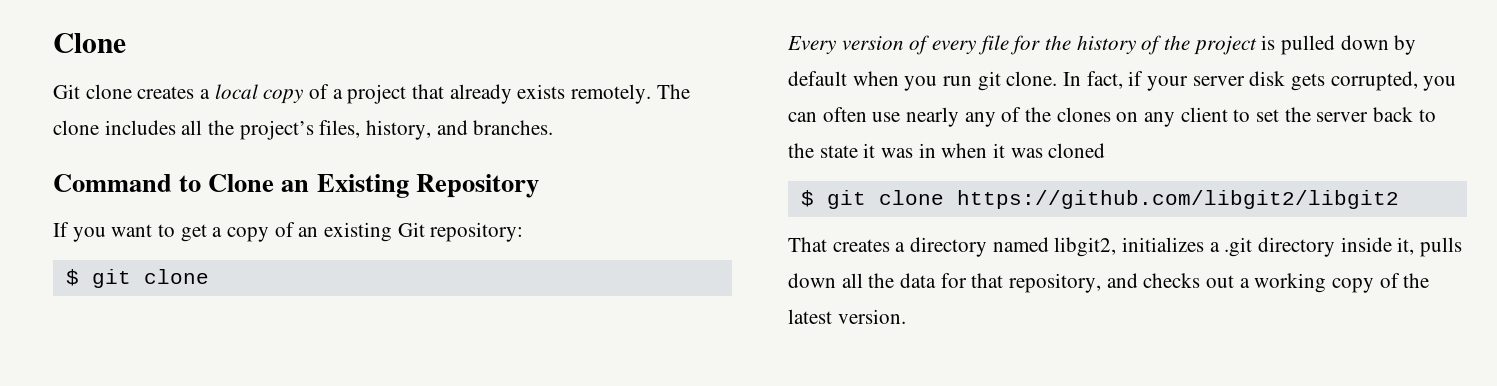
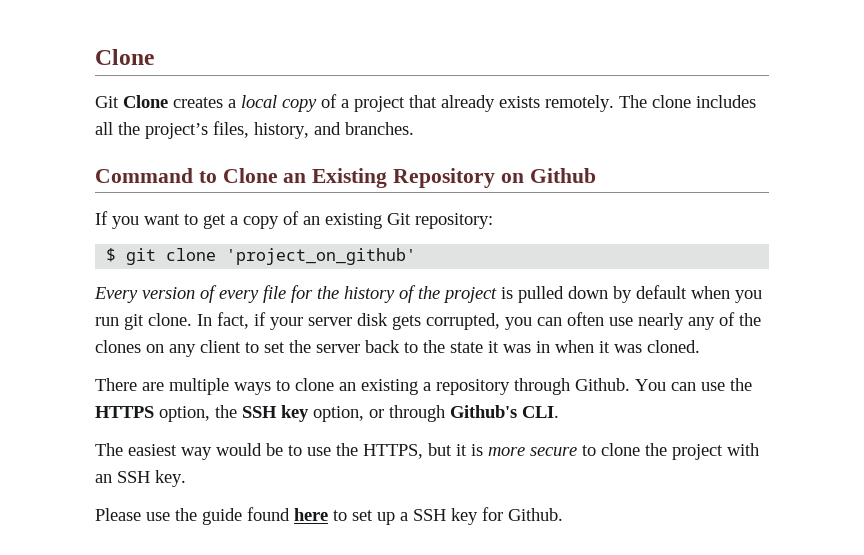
[85,84,132,99] clone -> [123,95,168,108] Clone
(539, 186) none -> [500,168,596,183] on Github
(209, 276) none -> [226,248,417,265] 'project_on_github'
[1048,143,1106,158] [800,190,1399,209] [788,237,1463,257] [788,273,1430,293] [788,309,906,324] cloned // $ git clone https://github.com/libgit2/libgit2 // That creates a directory named libgit2, initializes a .git directory inside it, pulls down all the data for that repository, and checks out a working copy of the latest version. -> [647,340,700,353] [95,378,752,395] [95,405,559,422] [95,443,759,460] [95,470,186,487] [95,507,563,525] cloned. // There are multiple ways to clone an existing a repository through Github. You can use the HTTPS option, the SSH key option, or through Github's CLI. // The easiest way would be to use the HTTPS, but it is more secure to clone the project with an SSH key. // Please use the guide found here to set up a SSH key for Github.

